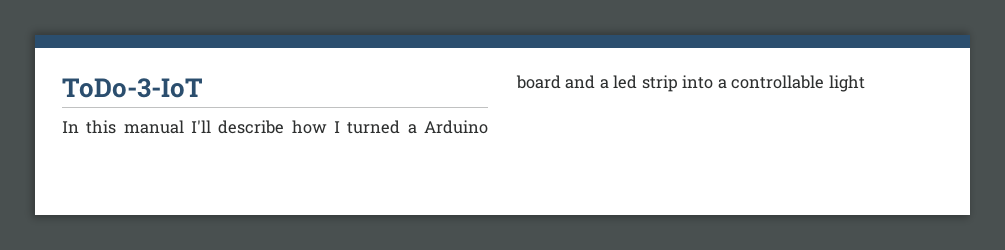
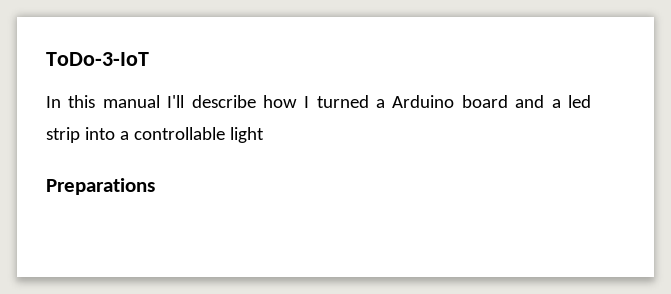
(865, 83) none -> [46,178,155,195] // Preparations

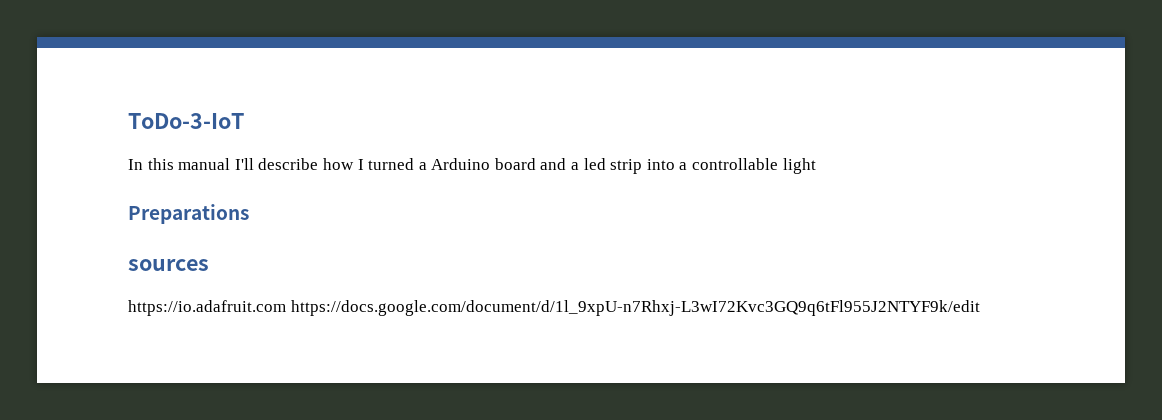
(155, 186) none -> [128,259,209,271] [128,300,980,316] // sources // https://io.adafruit.com https://docs.google.com/document/d/1l_9xpU-n7Rhxj-L3wI72Kvc3GQ9q6tFl955J2NTYF9k/edit

